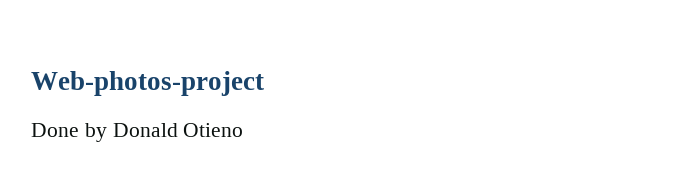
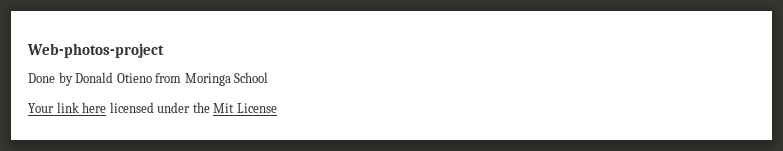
(244, 130) none -> [155,72,269,86] [28,102,277,113] from Moringa School // Your link here licensed under the Mit License

